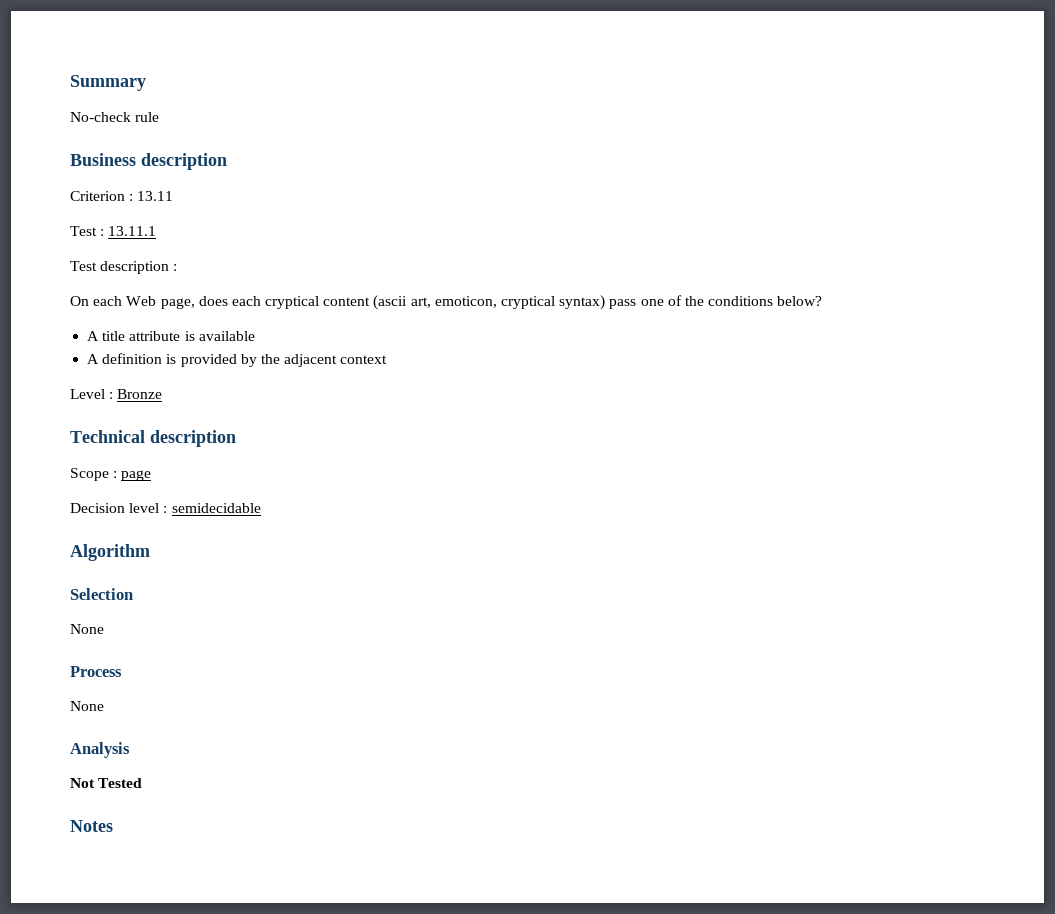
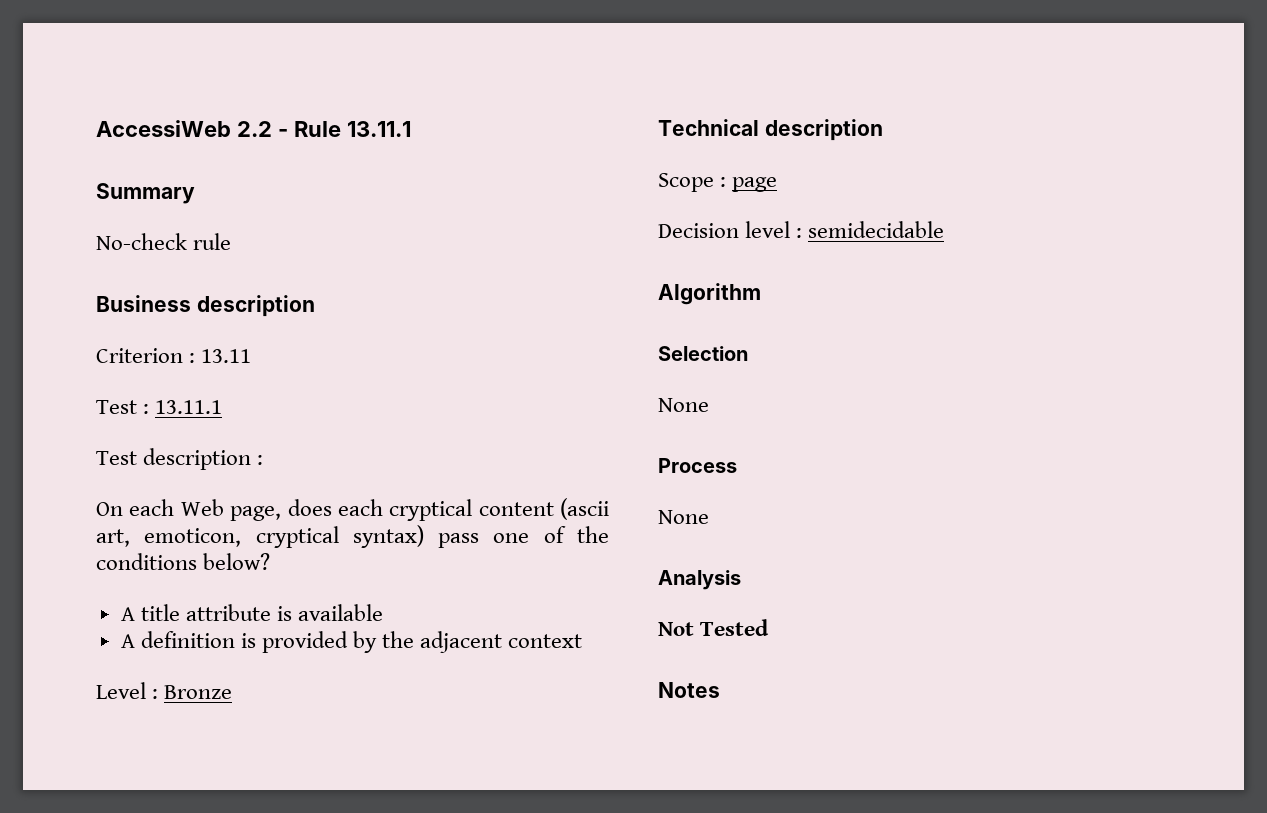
(70, 83) none -> [96,120,411,137] AccessiWeb 2.2 - Rule 13.11.1 //

